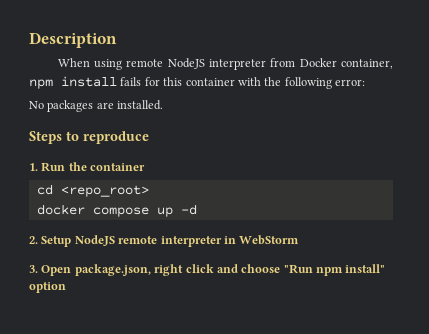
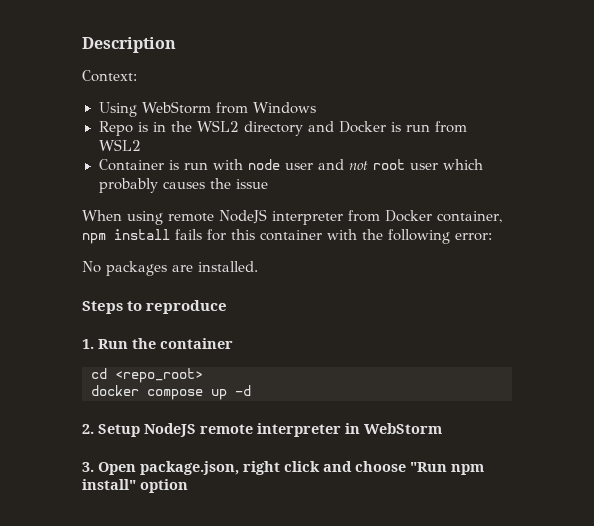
(117, 40) none -> [82,70,137,82] [98,101,317,117] [98,120,467,136] [98,139,141,151] [98,159,483,171] [98,178,268,193] // Context: // Using WebStorm from Windows // Repo is in the WSL2 directory and Docker is run from WSL2 // Container is run with node user and not root user which probably causes the issue

